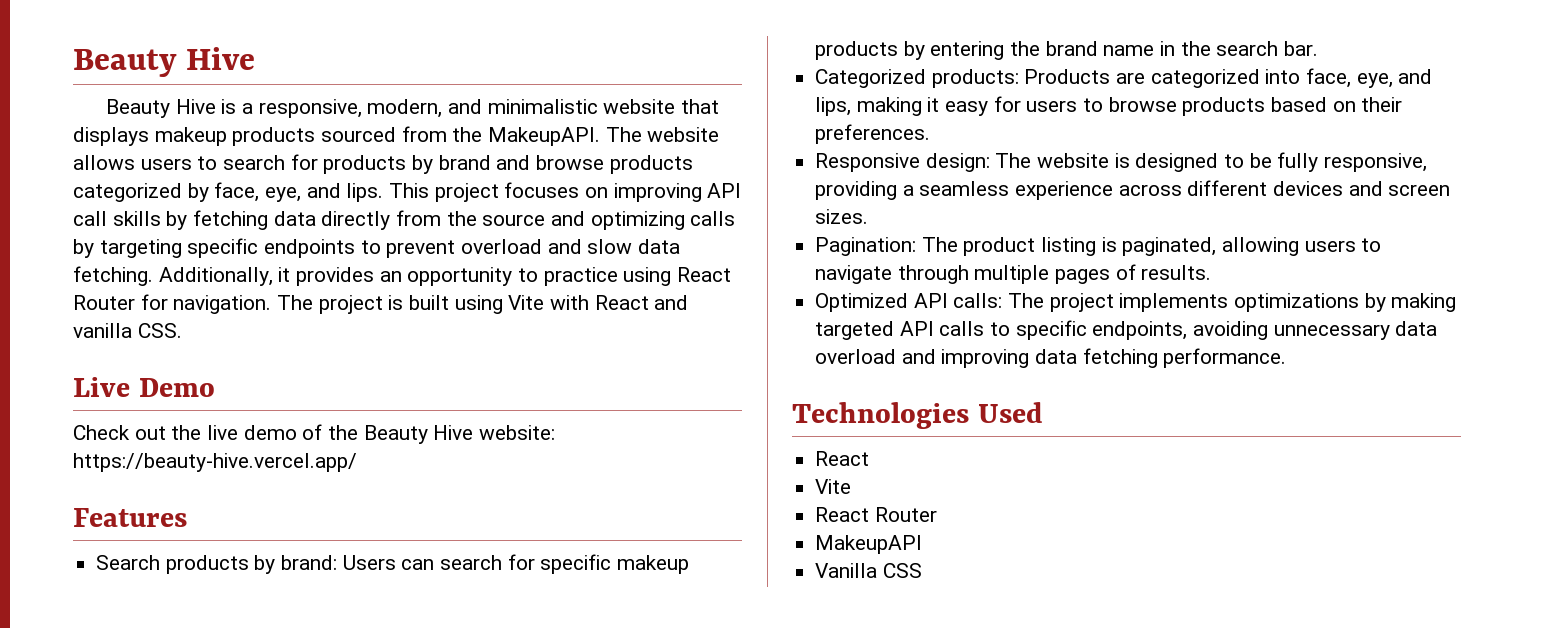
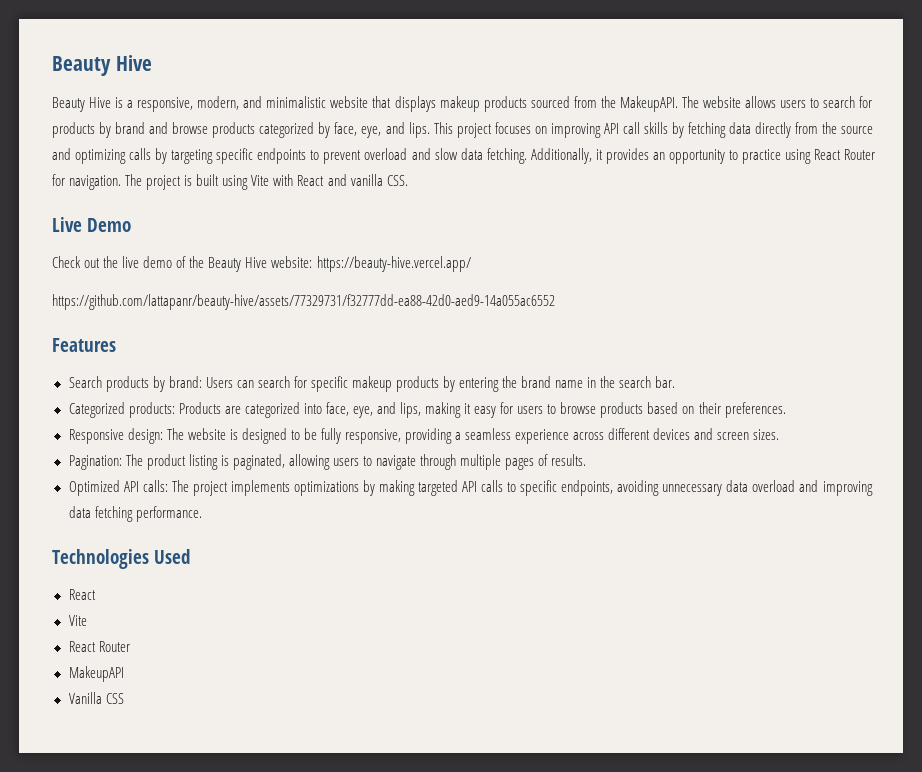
(357, 462) none -> [52,294,555,310] // https://github.com/lattapanr/beauty-hive/assets/77329731/f32777dd-ea88-42d0-aed9-14a055ac6552

